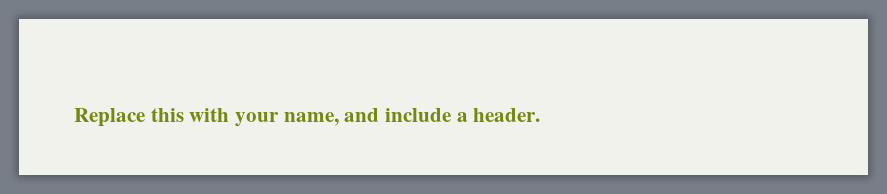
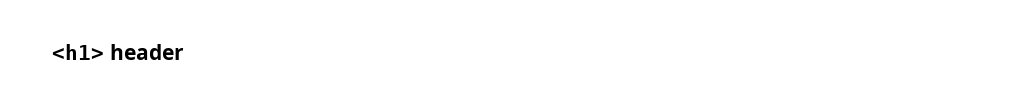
[74,108,541,127] Replace this with your name, and include a header. -> [52,44,184,60] <h1> header

